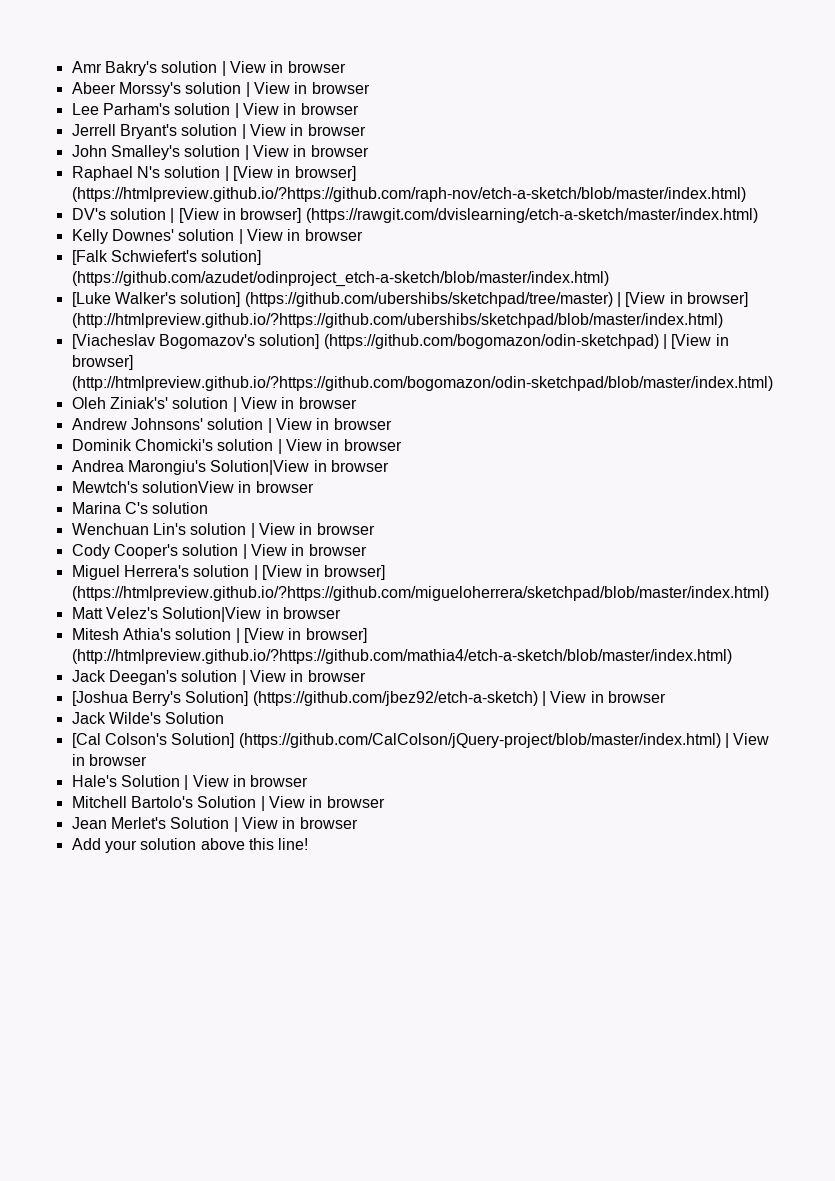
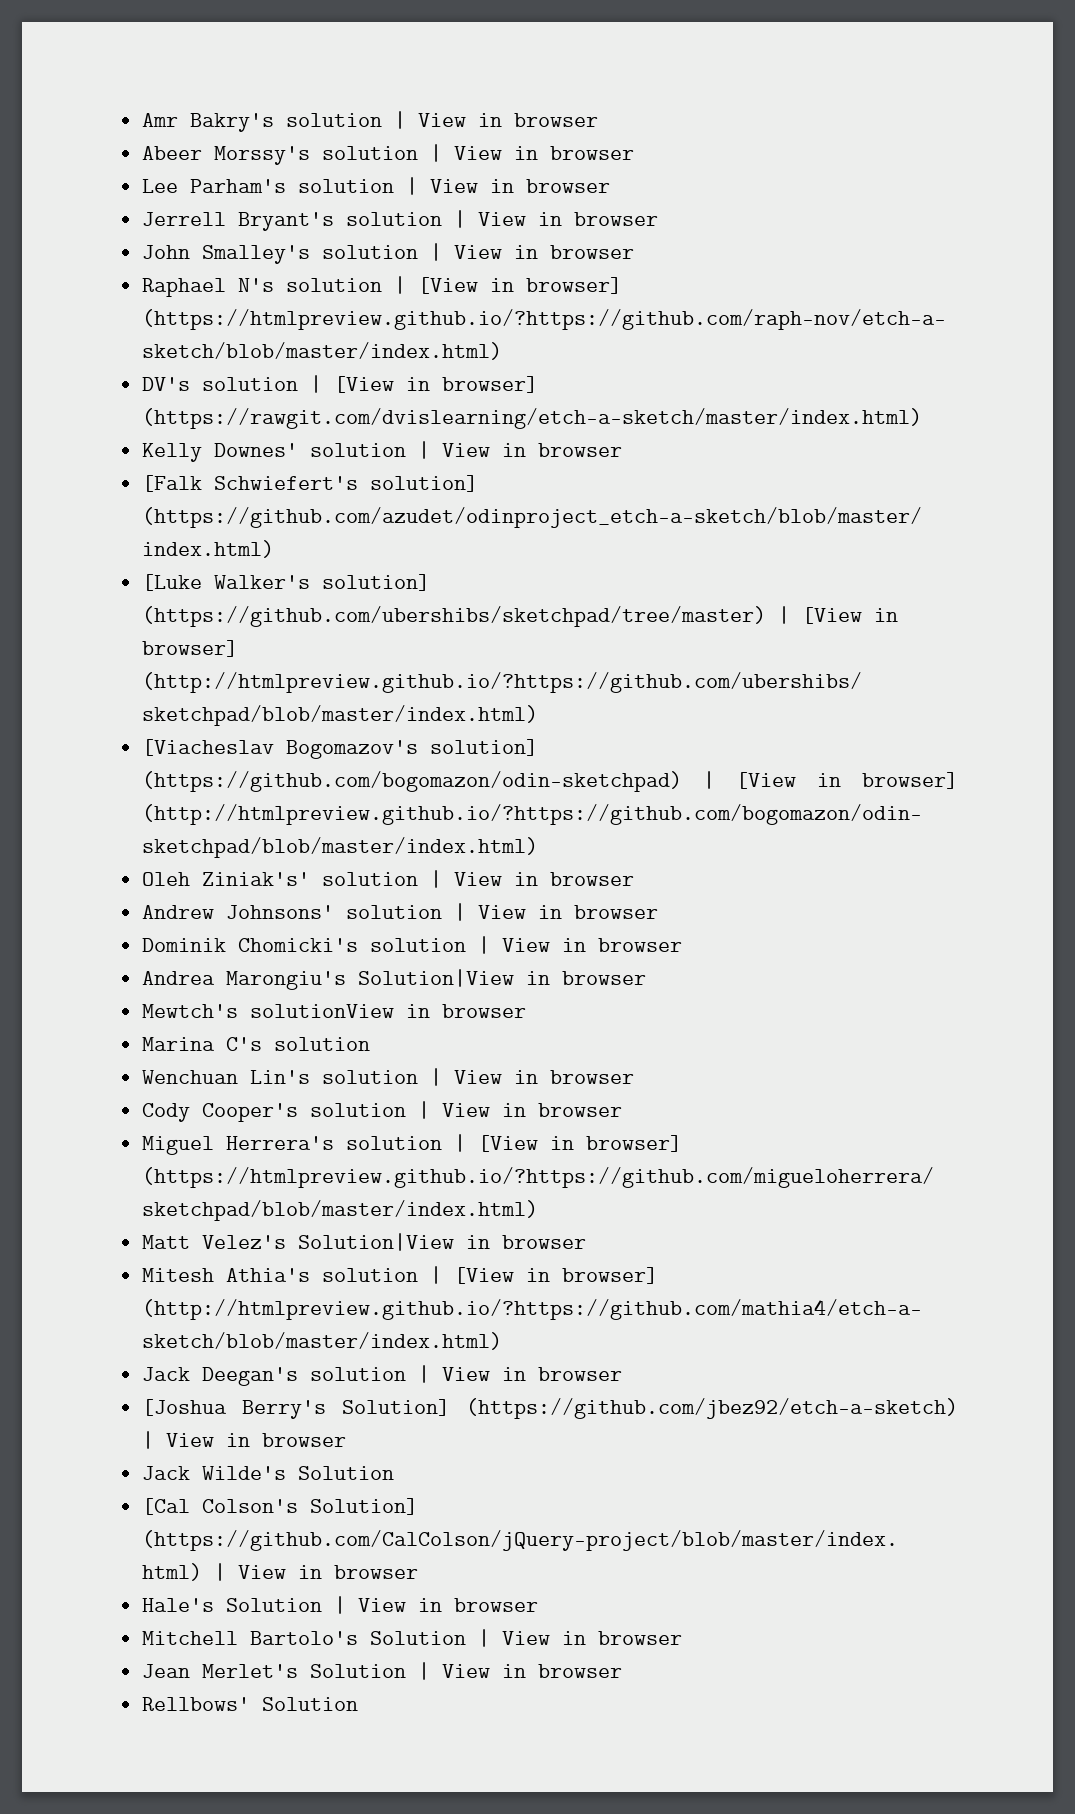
[71,838,309,853] Add your solution above this line! -> [142,1697,359,1711] Rellbows' Solution

